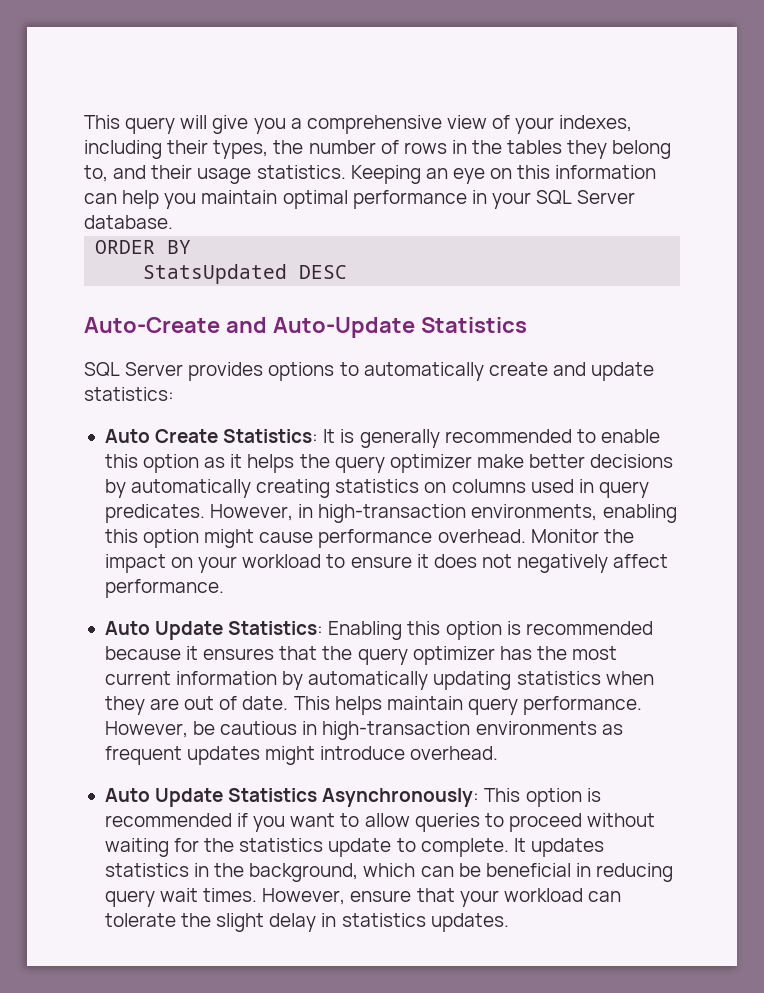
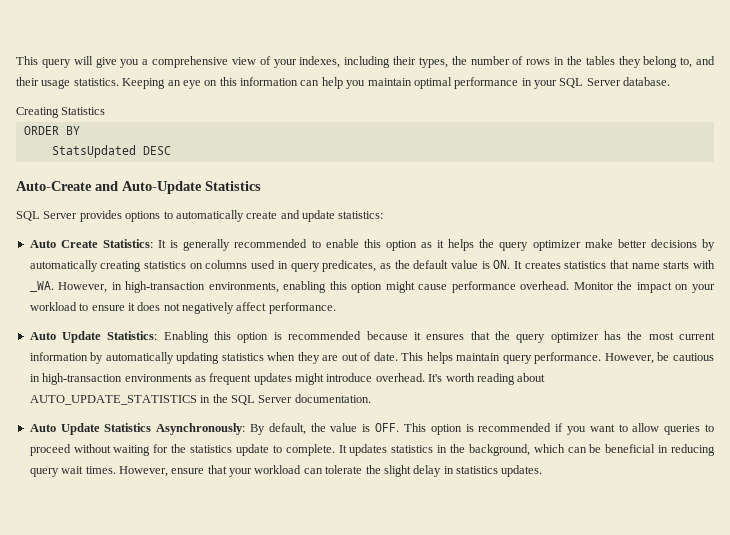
(173, 222) none -> [16,107,106,118] // Creating Statistics
[104,504,205,523] predicates. -> [322,260,716,272] [29,281,54,292] predicates, as the default value is ON. It creates statistics that name starts with _WA.
[104,788,480,807] // Auto Update Statistics Asynchronously: -> [428,373,546,385] [29,394,371,405] [29,423,400,435] It's worth reading about AUTO_UPDATE_STATISTICS in the SQL Server documentation. // Auto Update Statistics Asynchronously: By default, the value is OFF.

